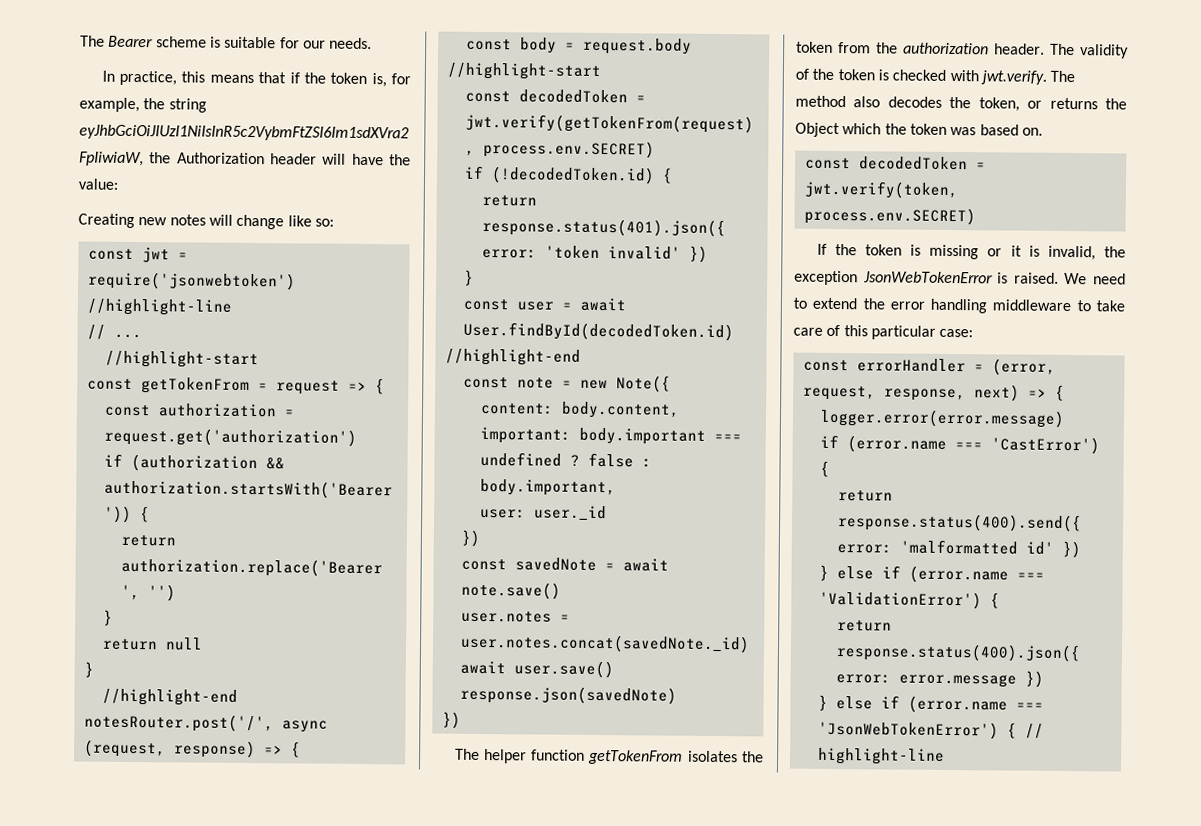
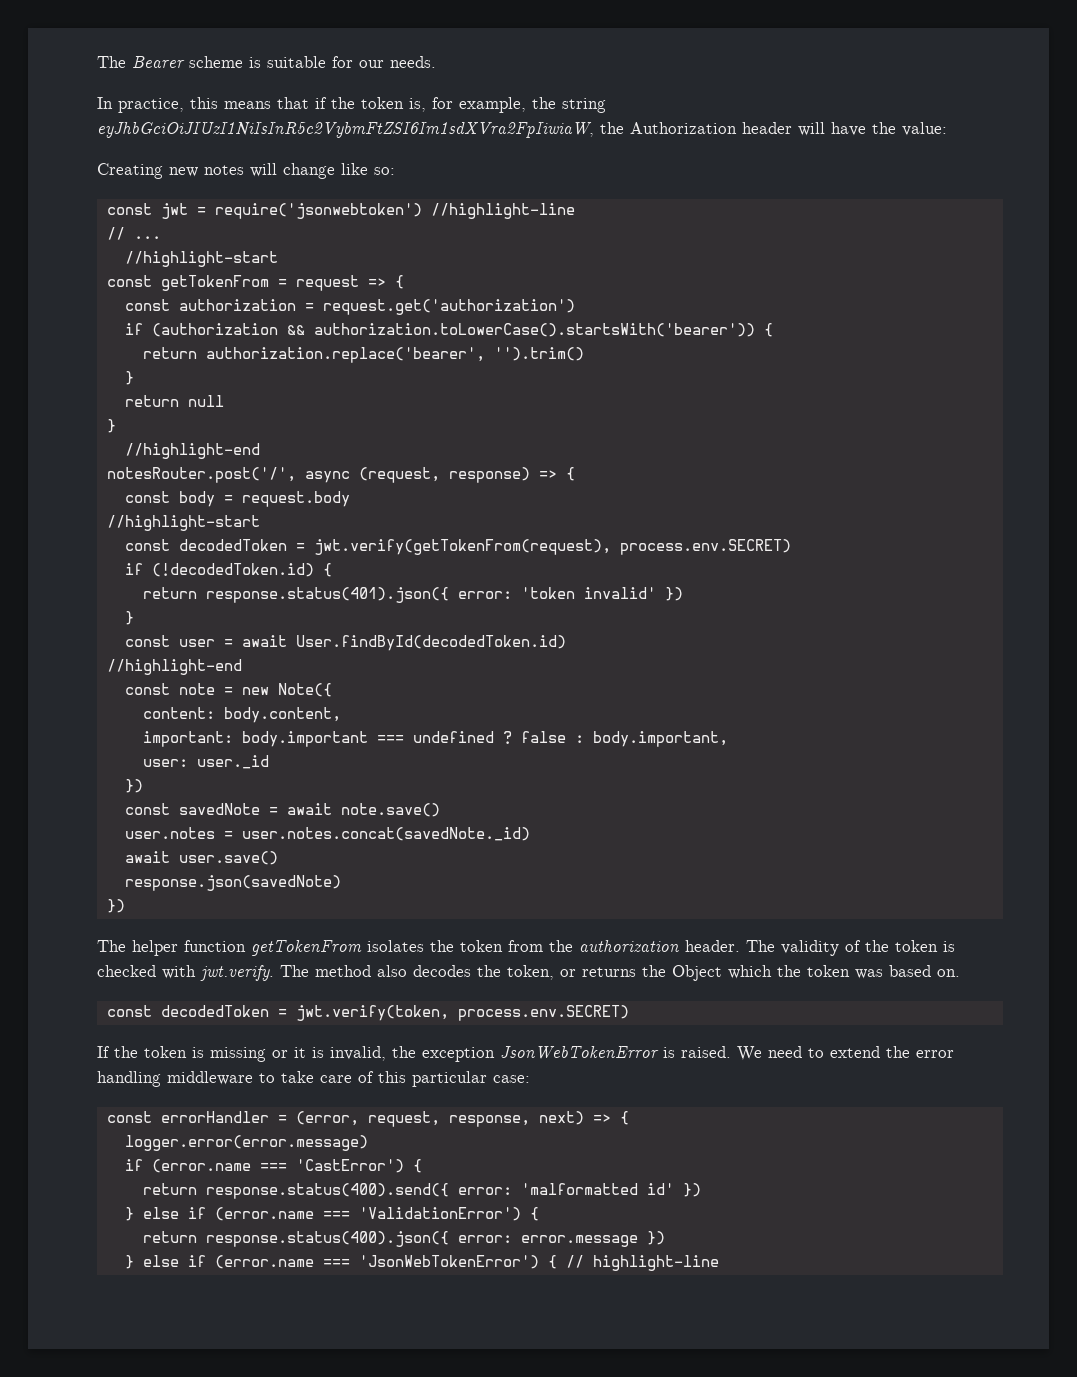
[103,479,393,500] [103,505,150,523] [120,534,176,547] [120,557,383,578] [120,584,176,602] authorization.startsWith('Bearer ')) { // return authorization.replace('Bearer ', '') -> [313,323,773,337] [142,347,584,363] authorization.toLowerCase().startsWith('bearer')) { // return authorization.replace('bearer', '').trim()

